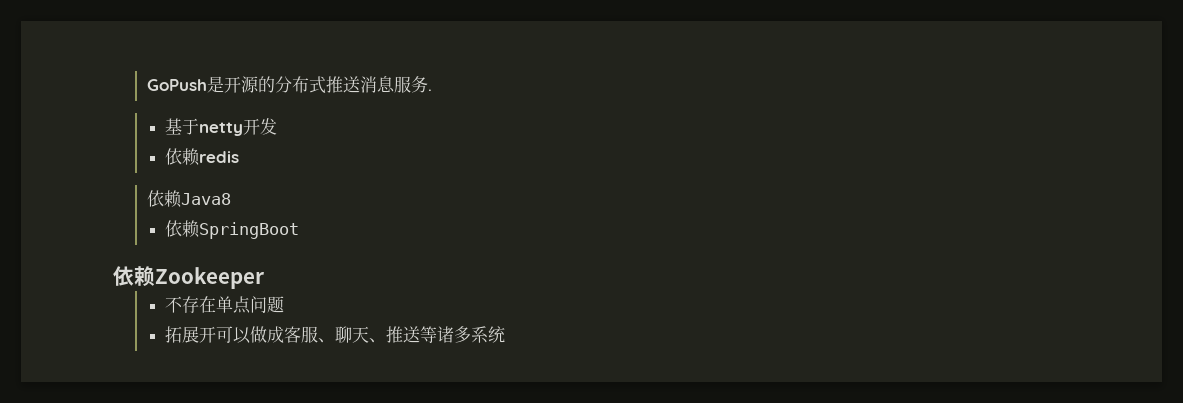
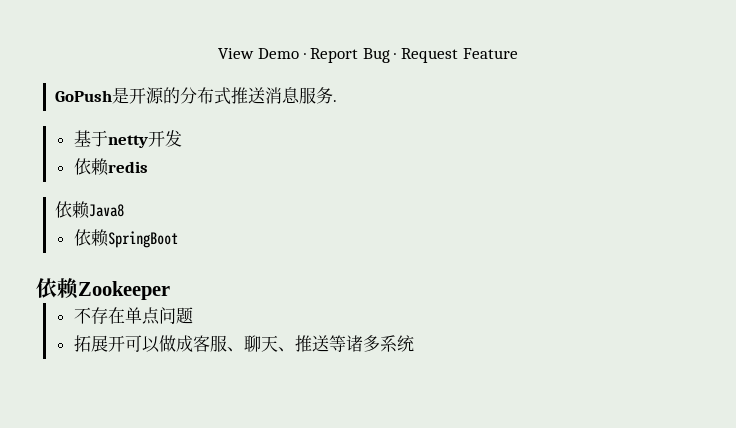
(146, 85) none -> [218,48,518,63] View Demo · Report Bug · Request Feature //

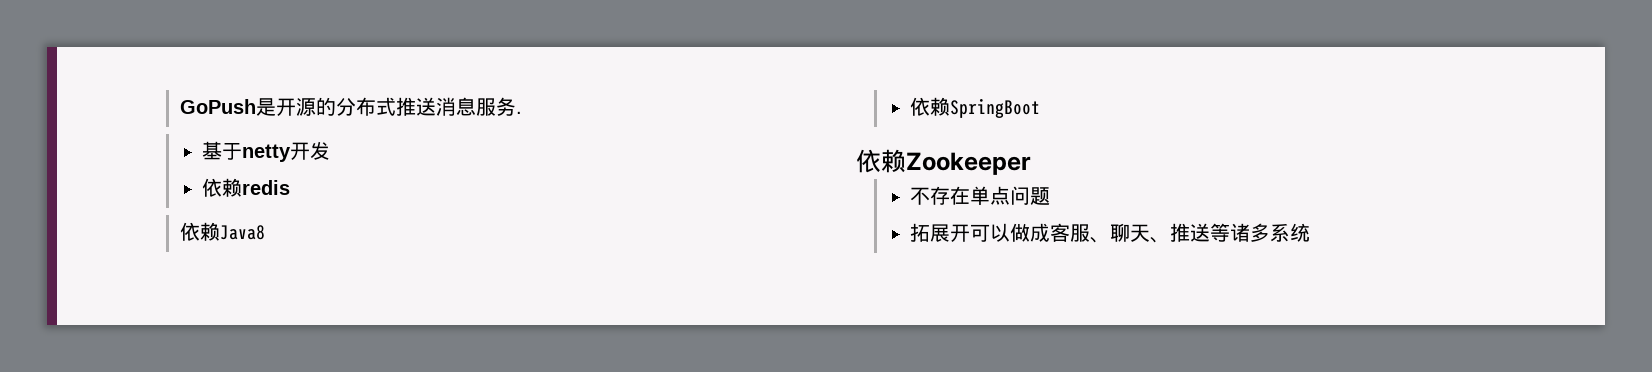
[218,48,518,63] View Demo · Report Bug · Request Feature // -> (180, 106) none

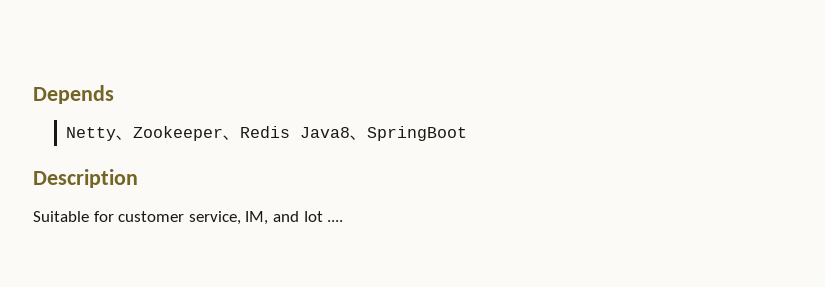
[180,97,523,116] [202,141,331,162] [202,178,291,197] [180,222,221,241] GoPush是开源的分布式推送消息服务. // 基于netty开发 // 依赖redis // 依赖 -> [33,85,114,104] [65,126,290,141] Depends // Netty、Zookeeper、Redis
[910,97,951,116] // 依赖 -> [349,135,367,140] 、
[856,149,1031,175] [910,186,1051,205] [910,223,1311,243] 依赖Zookeeper // 不存在单点问题 // 拓展开可以做成客服、聊天、推送等诸多系统 -> [33,169,138,188] [33,211,344,225] Description // Suitable for customer service, IM, and Iot ....

